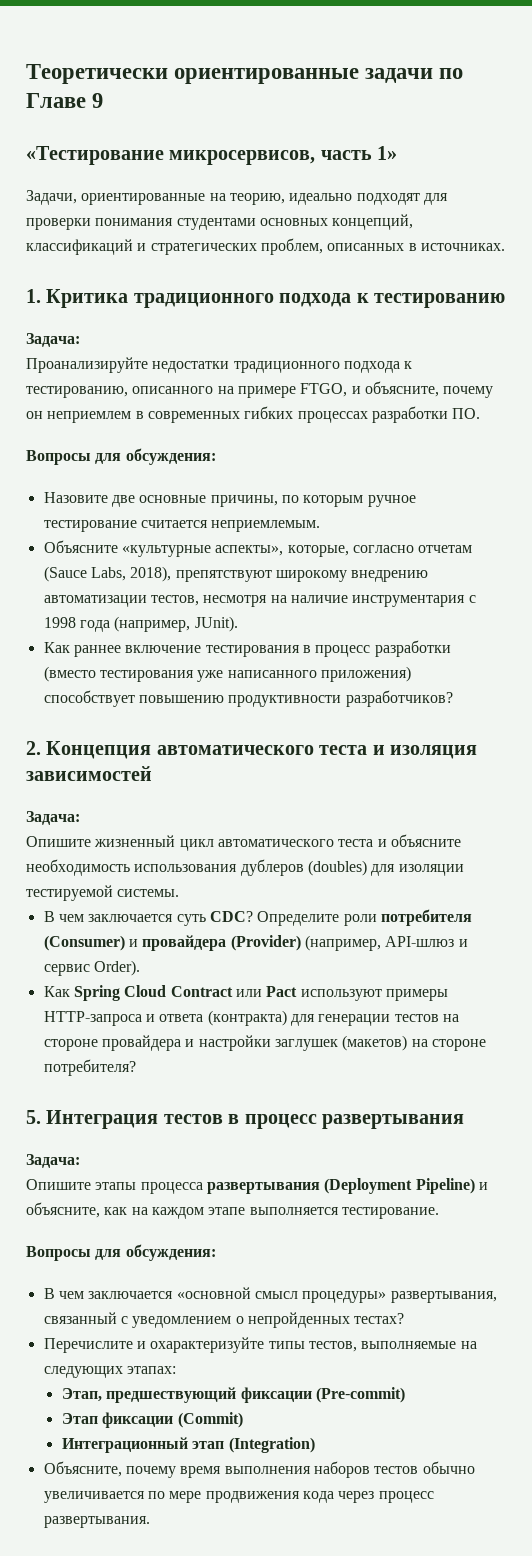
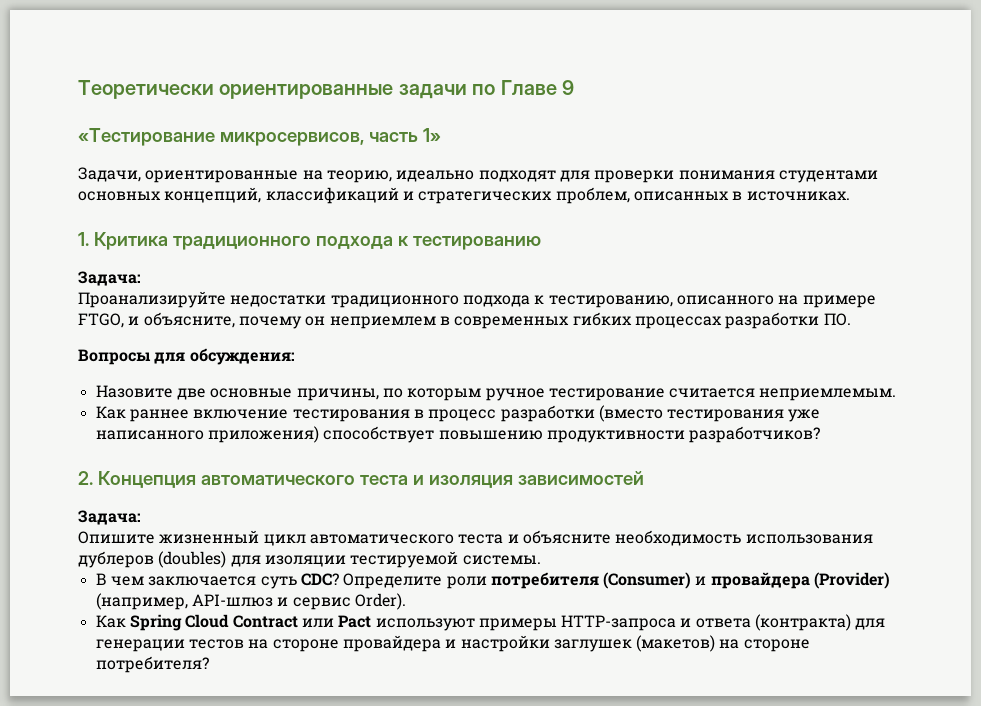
[43,540,473,557] [43,566,429,582] [43,595,476,607] [43,616,238,632] // Объясните «культурные аспекты», которые, согласно отчетам (Sauce Labs, 2018), препятствуют широкому внедрению автоматизации тестов, несмотря на наличие инструментария с 1998 года (например, JUnit). -> (897, 394) none
[26,1110,464,1129] [26,1154,80,1168] [26,1178,488,1194] [26,1202,439,1219] [26,1244,216,1261] [43,1287,497,1303] [43,1312,405,1328] [43,1337,477,1353] [43,1366,176,1378] [61,1387,405,1403] [61,1412,243,1428] [61,1437,315,1453] [43,1461,475,1478] [43,1491,434,1503] [43,1516,150,1528] // 5. Интеграция тестов в процесс развертывания // Задача: // Опишите этапы процесса развертывания (Deployment Pipeline) и объясните, как на каждом этапе выполняется тестирование. // Вопросы для обсуждения: // В чем заключается «основной смысл процедуры» развертывания, связанный с уведомлением о непройденных тестах? // Перечислите и охарактеризуйте типы тестов, выполняемые на следующих этапах: // Этап, предшествующий фиксации (Pre-commit) // Этап фиксации (Commit) // Интеграционный этап (Integration) // Объясните, почему время выполнения наборов тестов обычно увеличивается по мере продвижения кода через процесс развертывания. -> (209, 664) none

